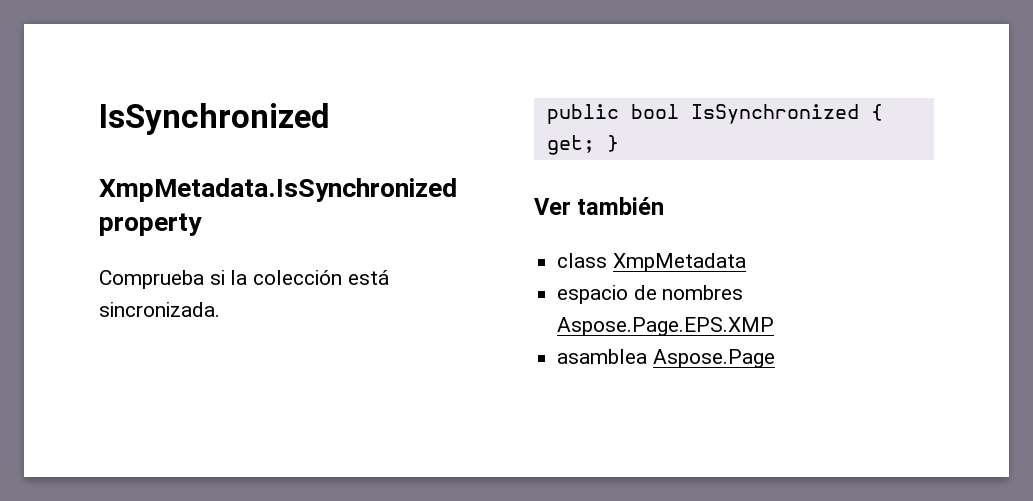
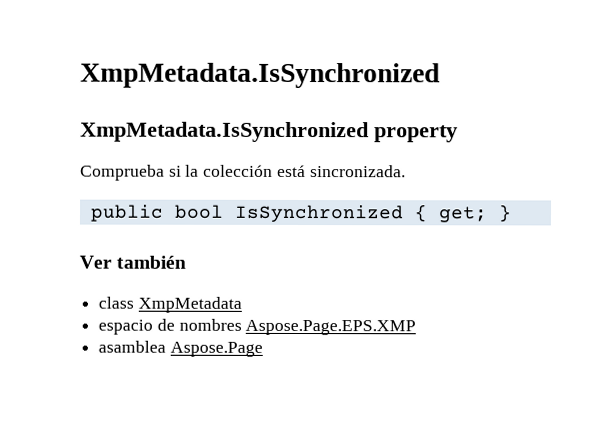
[99,103,329,135] IsSynchronized -> [80,62,440,89] XmpMetadata.IsSynchronized

